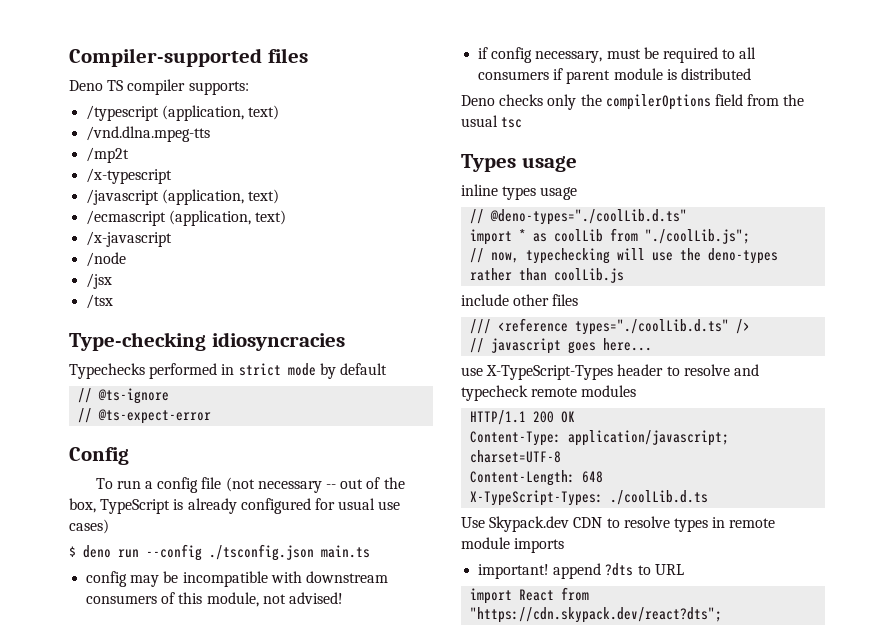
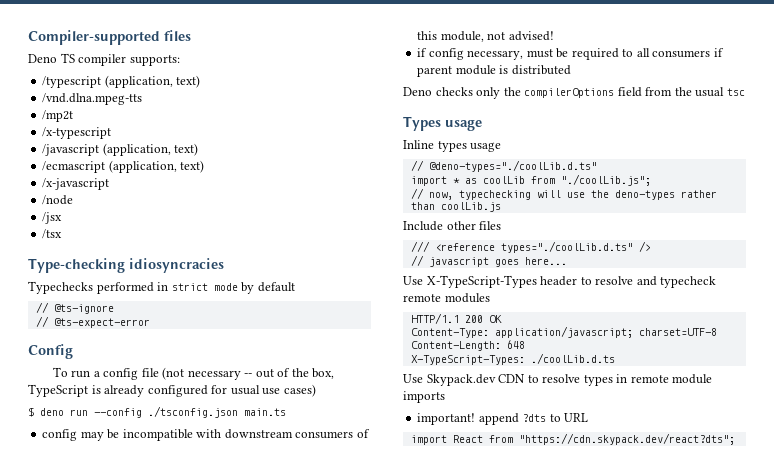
[461,184,498,196] inline -> [403,140,434,149] Inline
[461,294,509,306] include -> [403,221,443,231] Include
[461,367,483,376] use -> [403,276,423,285] Use

